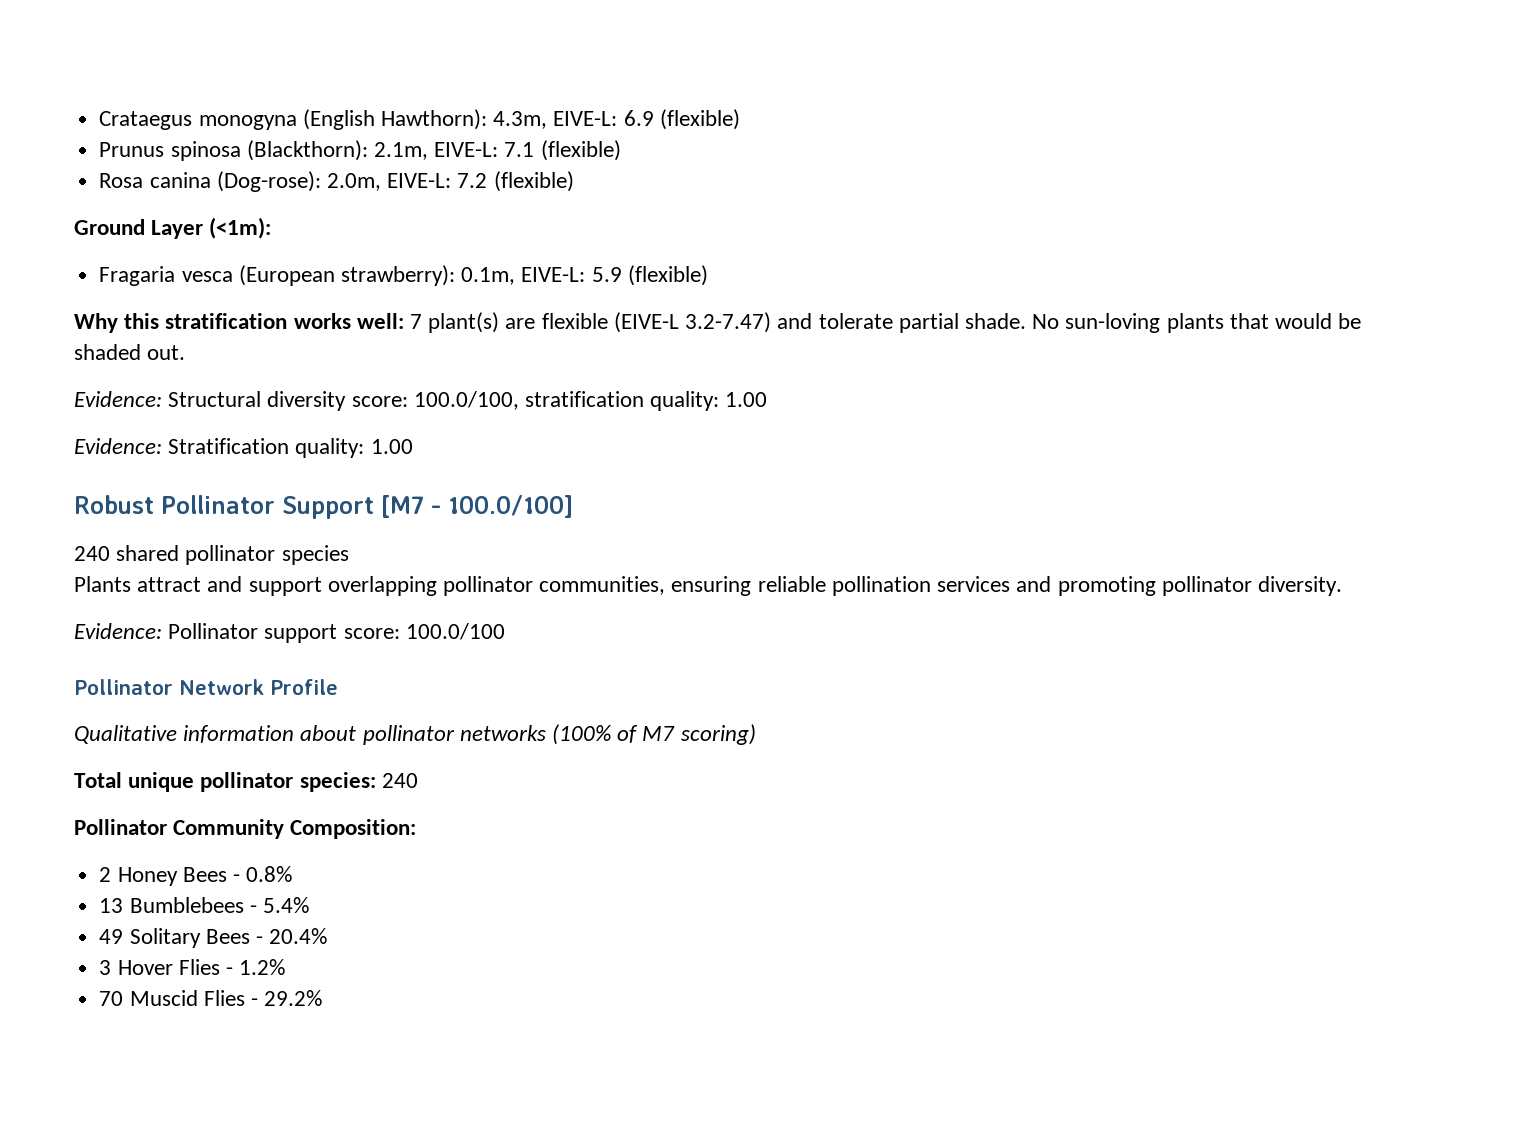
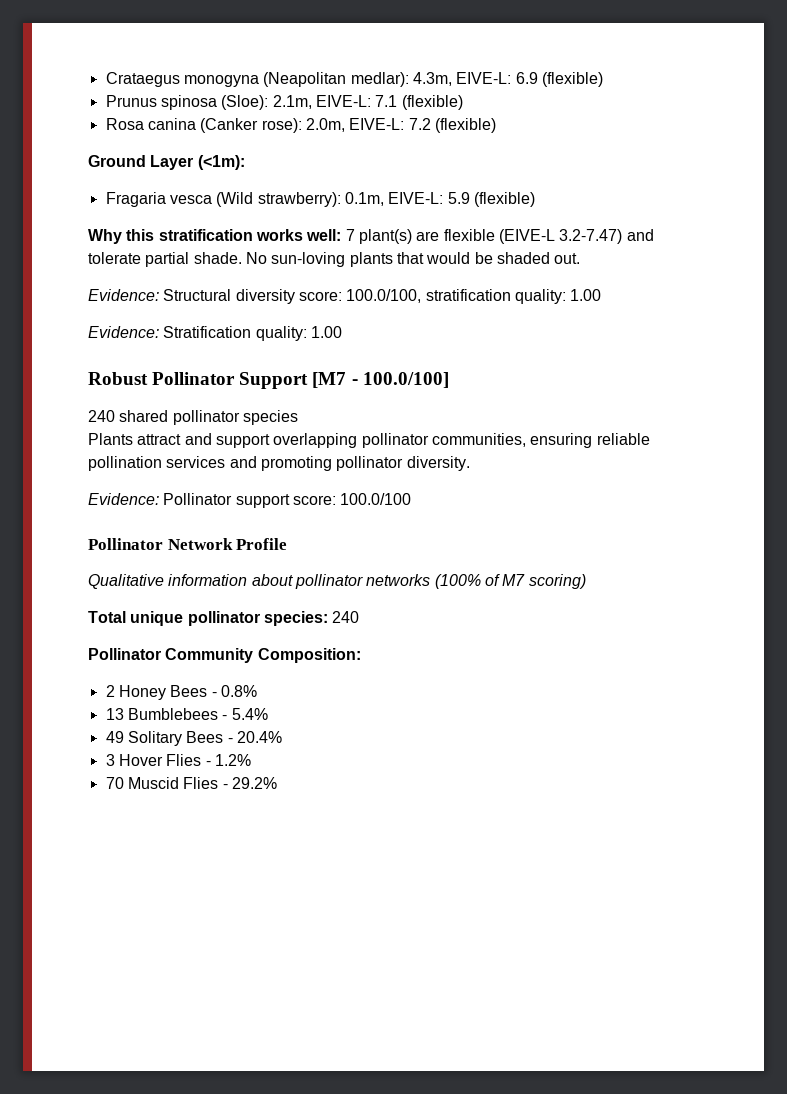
[302,109,487,130] (English Hawthorn): -> [263,72,409,87] (Neapolitan medlar):
[246,140,368,161] (Blackthorn): -> [221,95,269,110] (Sloe):
[216,171,321,192] (Dog-rose): -> [200,118,302,133] (Canker rose):
[238,265,335,286] (European -> [216,192,254,207] (Wild

